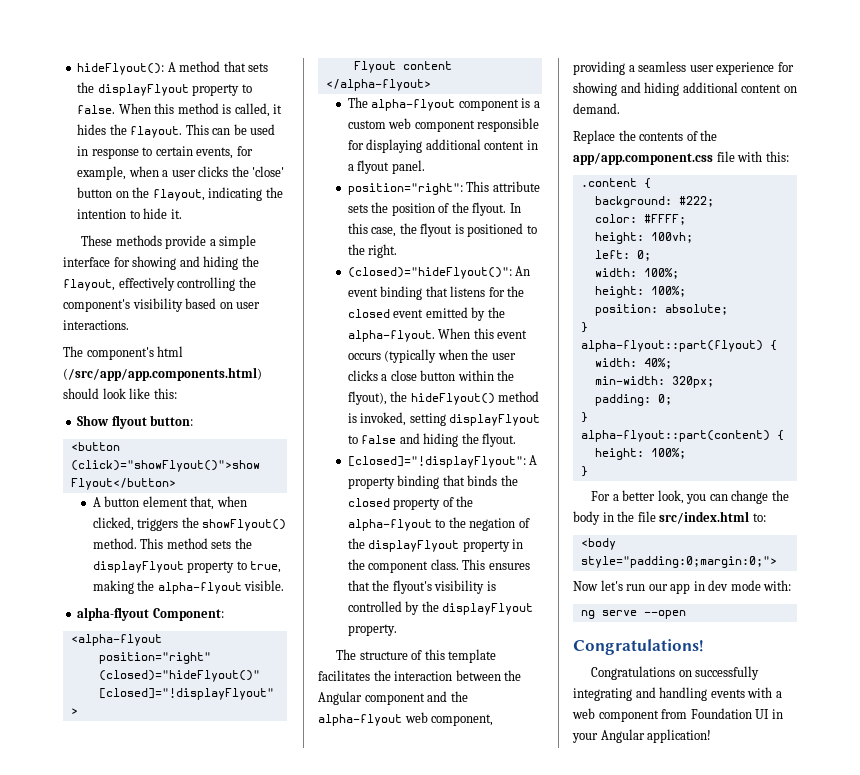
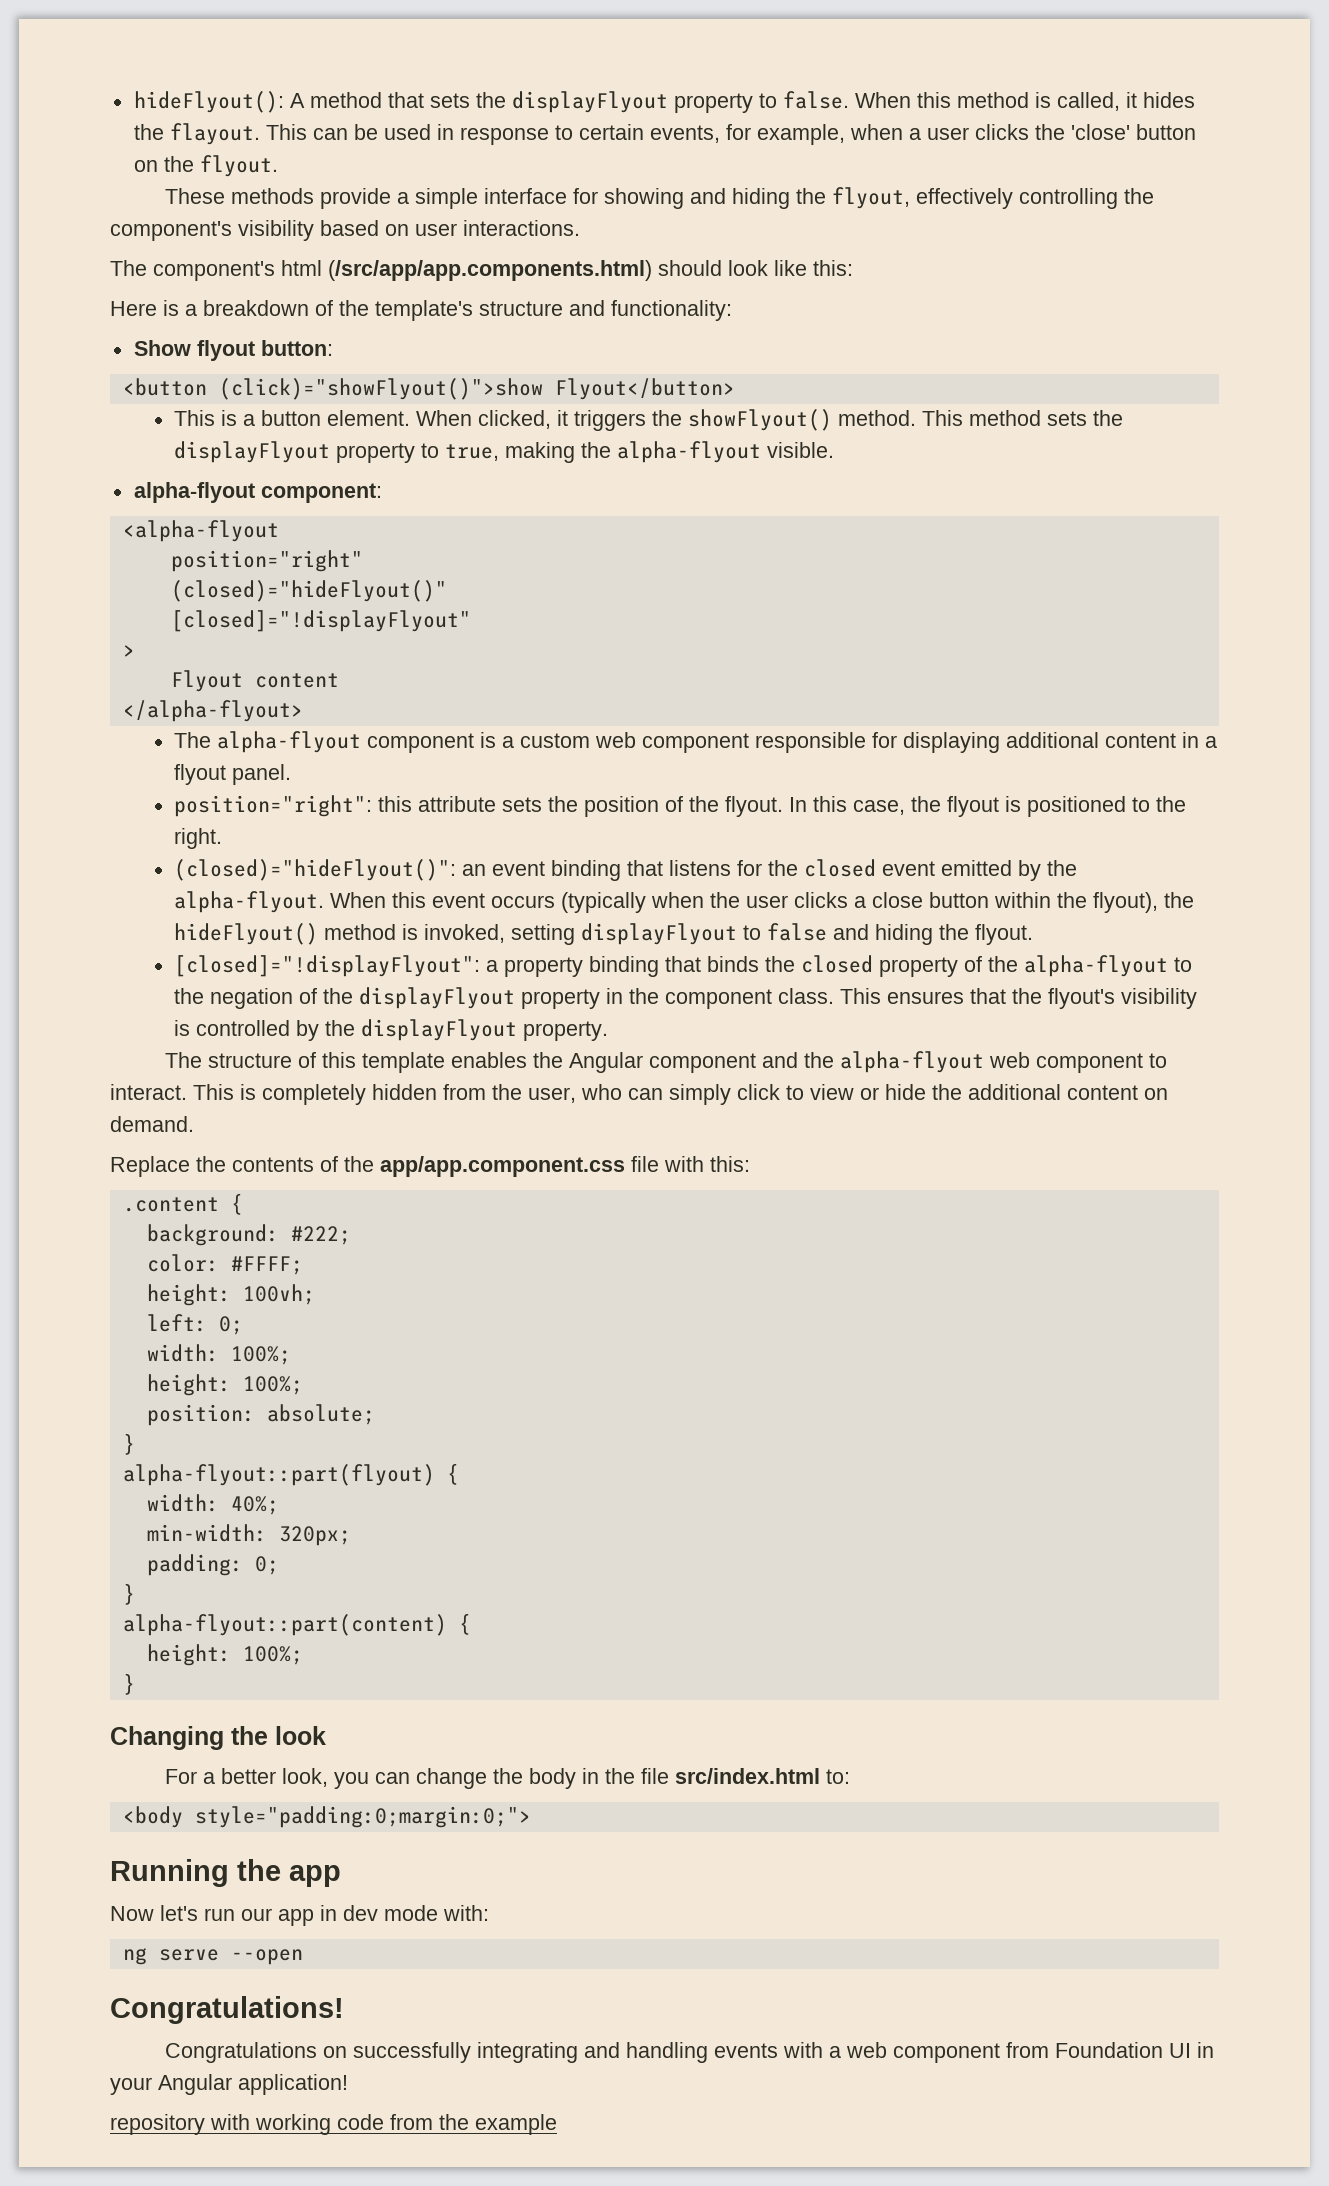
[152,187,283,201] [77,208,182,219] flayout, indicating the intention to hide it. -> [199,155,278,177] flyout.
[63,279,115,291] flayout, -> [831,187,910,209] flyout,
(177, 393) none -> [110,300,732,321] // Here is a breakdown of the template's structure and functionality:
[92,496,247,510] [92,517,134,531] A button element that, when clicked, -> [174,410,569,429] This is a button element. When clicked, it
[152,608,224,621] Component: -> [260,483,382,503] component:
[466,181,490,192] This -> [378,796,413,812] this
[515,266,531,276] An -> [462,864,487,876] an
[529,455,538,465] A -> [486,960,499,972] a
[318,670,501,681] facilitates the interaction between -> [450,1052,527,1068] enables
[431,714,494,726] [573,61,794,75] [573,82,680,96] component, providing a seamless user experience for showing and hiding -> [1035,1053,1167,1073] [110,1084,962,1105] component to interact. This is completely hidden from the user, who can simply click to view or hide the
(588, 471) none -> [110,1726,326,1750] // Changing the look
(777, 562) none -> [110,1859,341,1887] // Running the app
(712, 736) none -> [110,2114,557,2135] // repository with working code from the example

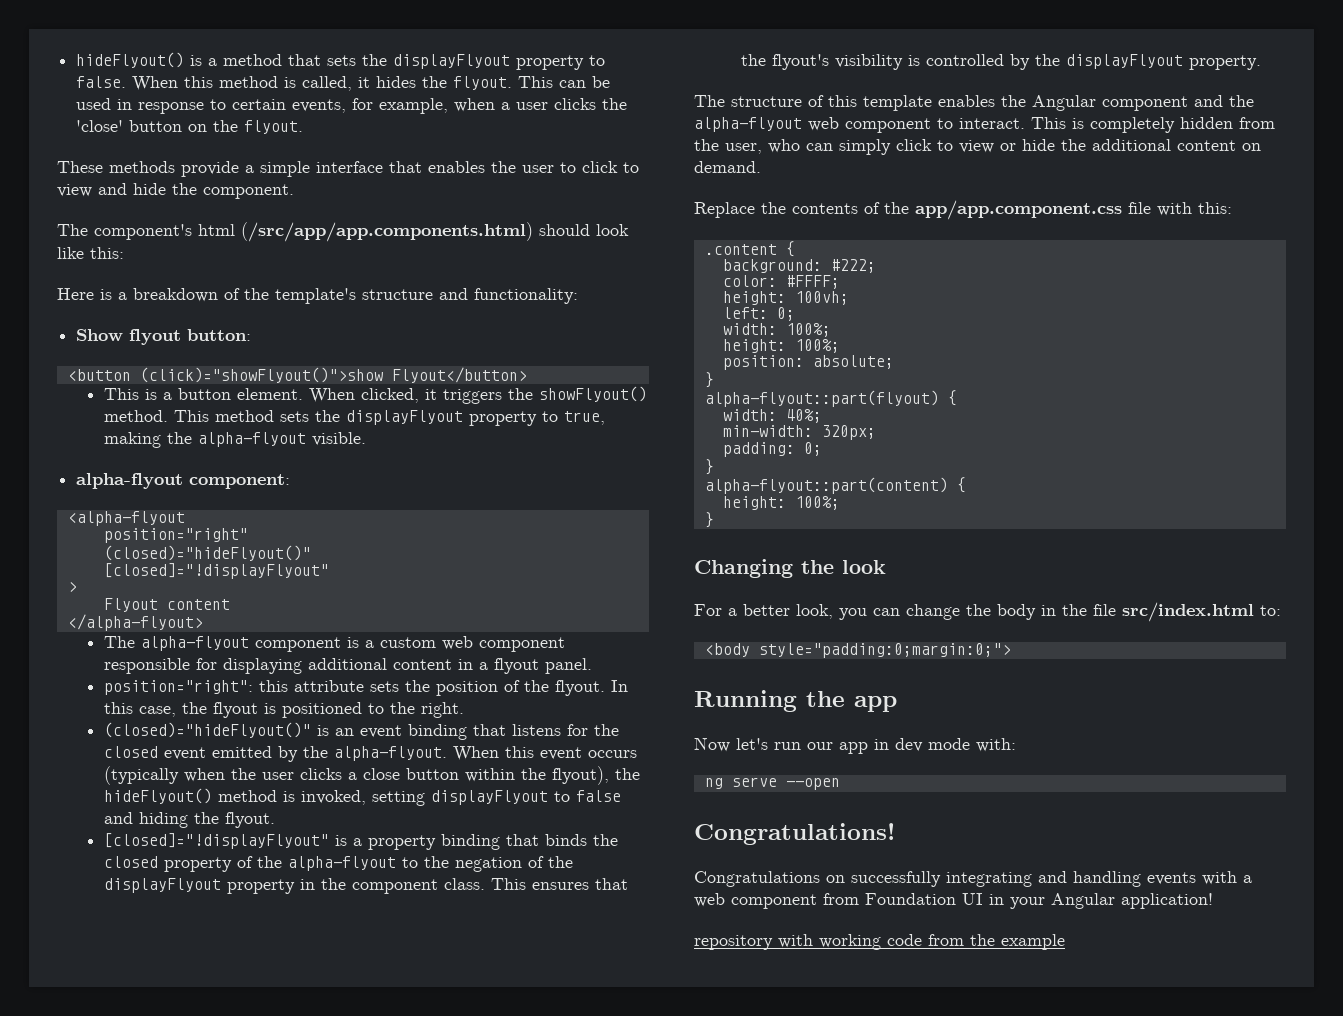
[133,91,305,113] hideFlyout(): A -> [76,52,218,68] hideFlyout() is a
[169,123,260,145] flayout. -> [453,76,513,90] flyout.
[572,187,1154,209] [110,220,580,241] for showing and hiding the flyout, effectively controlling the component's visibility based on user interactions. -> [389,161,639,173] [57,183,294,199] that enables the user to click to view and hide the component.
[174,859,457,881] (closed)="hideFlyout()": -> [104,722,330,738] (closed)="hideFlyout()" is
[174,955,481,977] [closed]="!displayFlyout": -> [104,833,348,849] [closed]="!displayFlyout" is

